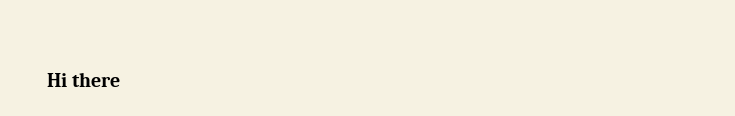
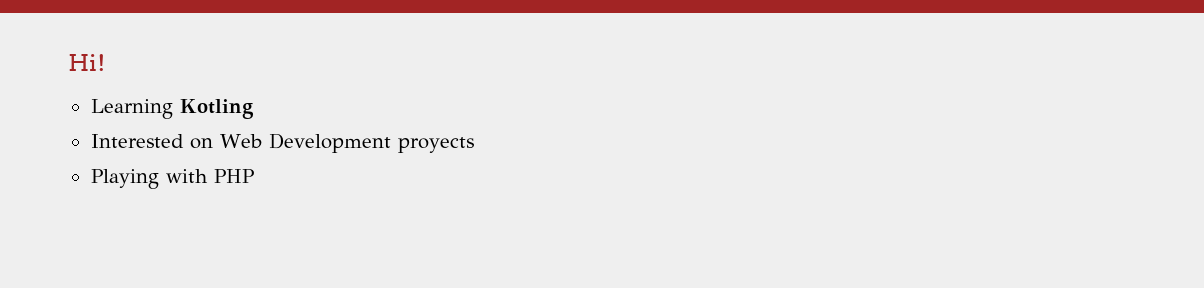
[47,72,121,87] Hi there -> [68,54,106,71] [90,99,254,119] [90,133,474,153] [90,169,254,189] Hi! // Learning Kotling // Interested on Web Development proyects // Playing with PHP

